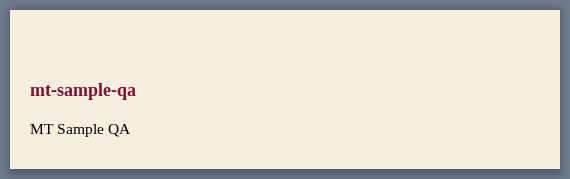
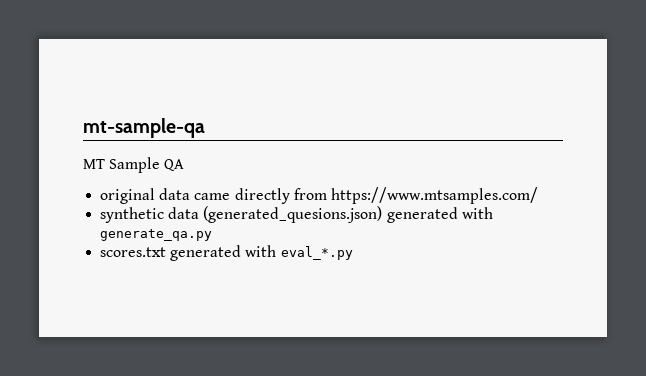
(132, 130) none -> [100,187,538,204] [100,206,493,223] [100,229,213,241] [100,245,353,261] // original data came directly from https://www.mtsamples.com/ // synthetic data (generated_quesions.json) generated with generate_qa.py // scores.txt generated with eval_*.py

